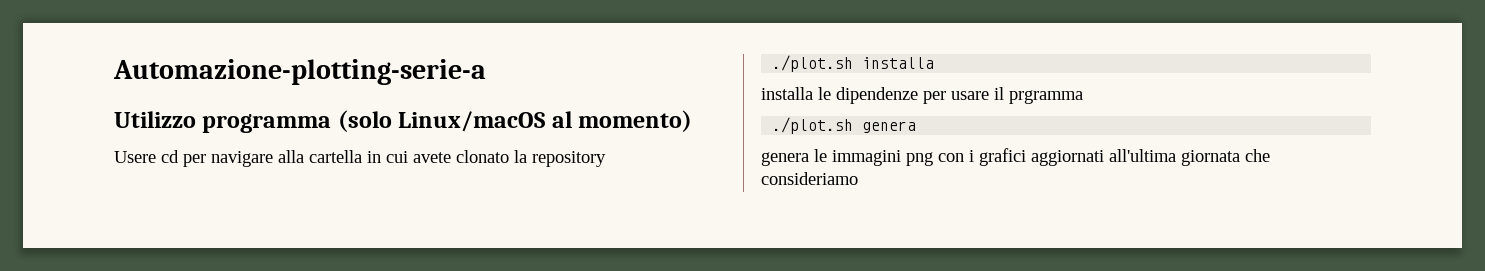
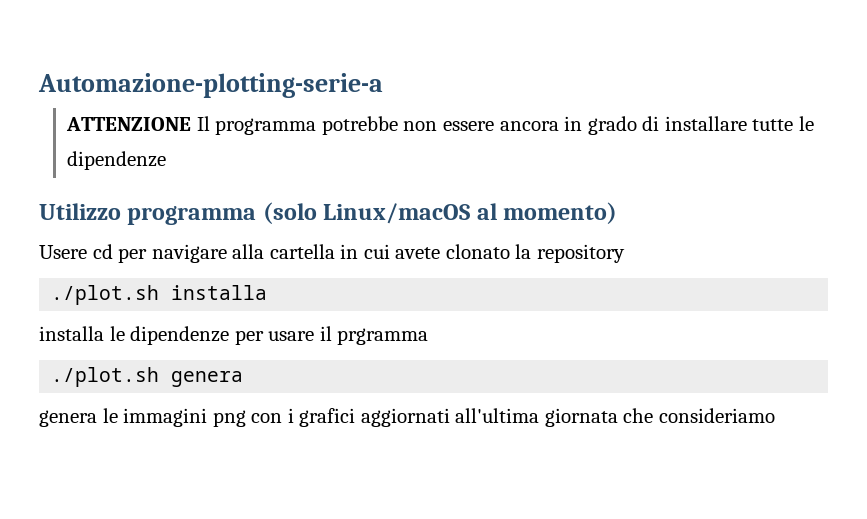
(486, 72) none -> [66,116,814,135] [67,151,167,170] // ATTENZIONE Il programma potrebbe non essere ancora in grado di installare tutte le dipendenze

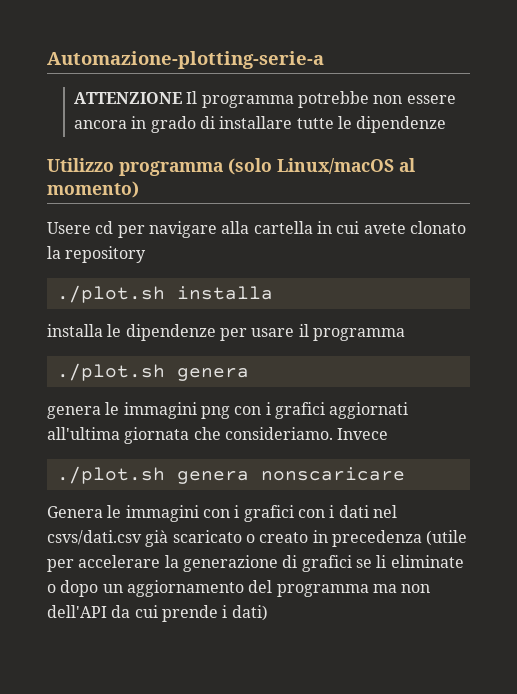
[337,328,429,345] prgramma -> [312,328,405,341] programma
[658,408,775,423] consideriamo -> [224,427,389,440] [56,466,405,484] [47,505,397,522] [47,530,468,547] [47,555,464,572] [47,580,431,597] [47,605,268,622] consideriamo. Invece // ./plot.sh genera nonscaricare // Genera le immagini con i grafici con i dati nel csvs/dati.csv già scaricato o creato in precedenza (utile per accelerare la generazione di grafici se li eliminate o dopo un aggiornamento del programma ma non dell'API da cui prende i dati)

